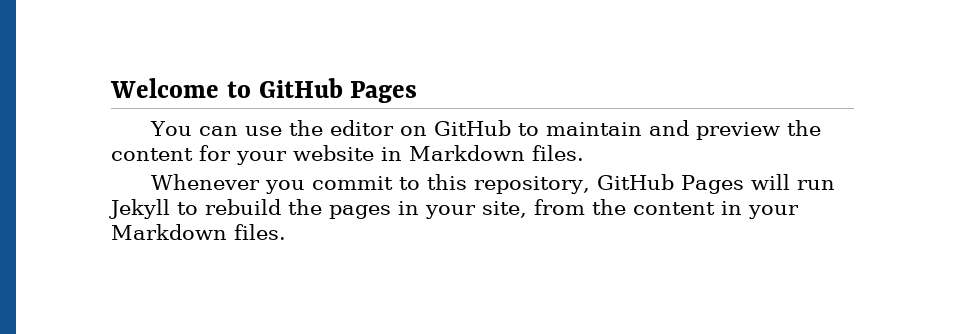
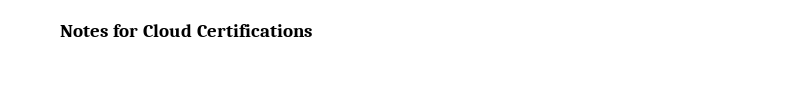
[110,78,418,103] [149,120,821,140] [111,145,584,165] [150,174,835,194] [109,199,799,219] [111,224,286,240] Welcome to GitHub Pages // You can use the editor on GitHub to maintain and preview the content for your website in Markdown files. // Whenever you commit to this repository, GitHub Pages will run Jekyll to rebuild the pages in your site, from the content in your Markdown files. -> [60,24,312,37] Notes for Cloud Certifications

